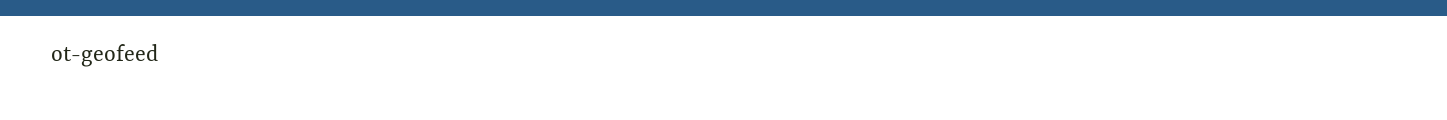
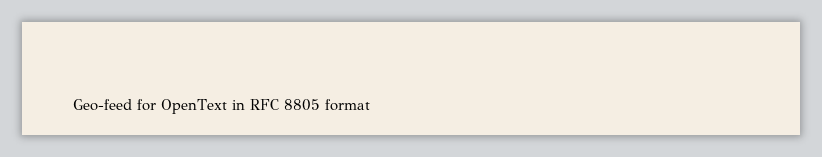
[51,44,158,67] ot-geofeed -> [73,99,370,114] Geo-feed for OpenText in RFC 8805 format

